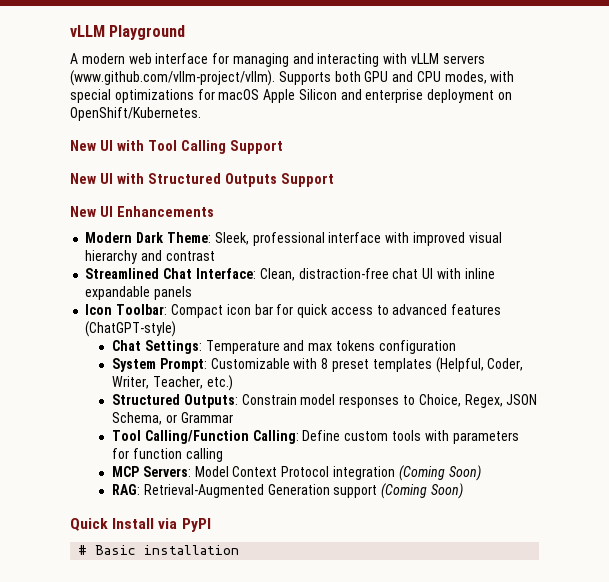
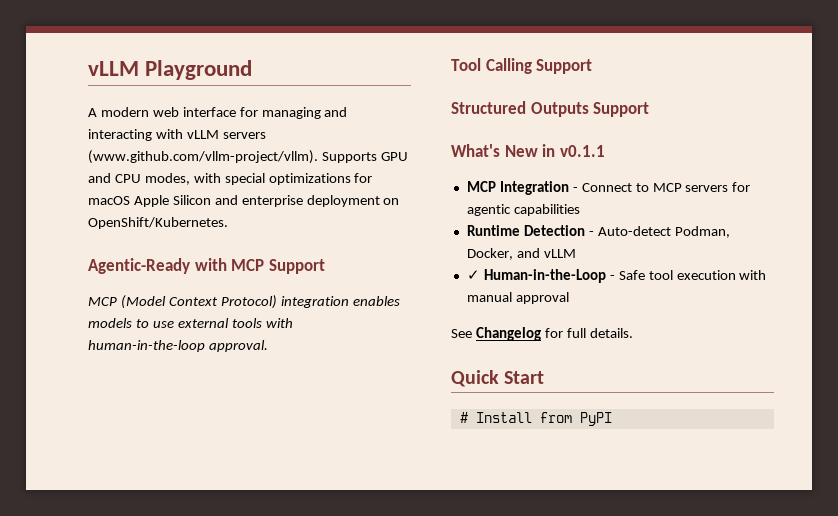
[334,71,361,82] both -> (377, 157) none
[70,140,144,151] New UI with -> [88,258,325,274] [88,295,400,309] [88,318,293,328] [88,340,268,352] Agentic-Ready with MCP Support // MCP (Model Context Protocol) integration enables models to use external tools with human-in-the-loop approval. //
[70,173,144,184] New UI with -> (593, 66) none
[70,206,214,217] [85,232,502,246] [85,250,215,264] [85,268,495,281] [85,286,193,300] [85,304,502,318] [85,321,177,337] [112,340,456,354] [112,357,524,373] [112,375,233,391] [112,394,538,408] [112,412,233,425] [112,430,519,444] [112,448,223,462] [112,465,481,481] [112,483,463,499] [70,518,211,532] [78,545,240,555] New UI Enhancements // Modern Dark Theme: Sleek, professional interface with improved visual hierarchy and contrast // Streamlined Chat Interface: Clean, distraction-free chat UI with inline expandable panels // Icon Toolbar: Compact icon bar for quick access to advanced features (ChatGPT-style) // Chat Settings: Temperature and max tokens configuration // System Prompt: Customizable with 8 preset templates (Helpful, Coder, Writer, Teacher, etc.) // Structured Outputs: Constrain model responses to Choice, Regex, JSON Schema, or Grammar // Tool Calling/Function Calling: Define custom tools with parameters for function calling // MCP Servers: Model Context Protocol integration (Coming Soon) // RAG: Retrieval-Augmented Generation support (Coming Soon) // Quick Install via PyPI // # Basic installation -> [451,144,605,157] [466,181,751,195] [466,204,580,216] [466,225,730,238] [466,248,576,260] [466,269,767,283] [466,292,569,304] [451,327,633,341] [451,370,545,387] [459,412,612,426] What's New in v0.1.1 // MCP Integration - Connect to MCP servers for agentic capabilities // Runtime Detection - Auto-detect Podman, Docker, and vLLM // ✓ Human-in-the-Loop - Safe tool execution with manual approval // See Changelog for full details. // Quick Start // # Install from PyPI

